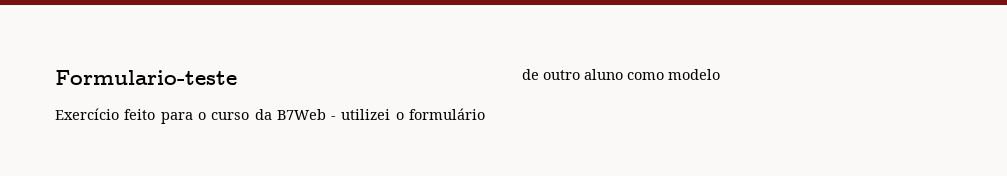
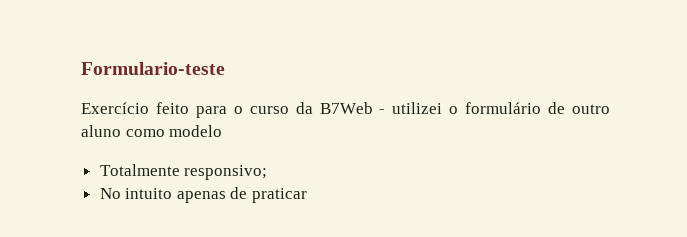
(720, 74) none -> [99,164,268,180] [99,187,308,203] // Totalmente responsivo; // No intuito apenas de praticar

